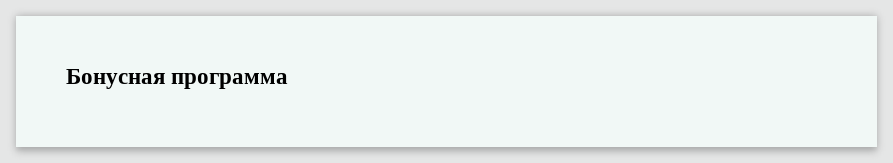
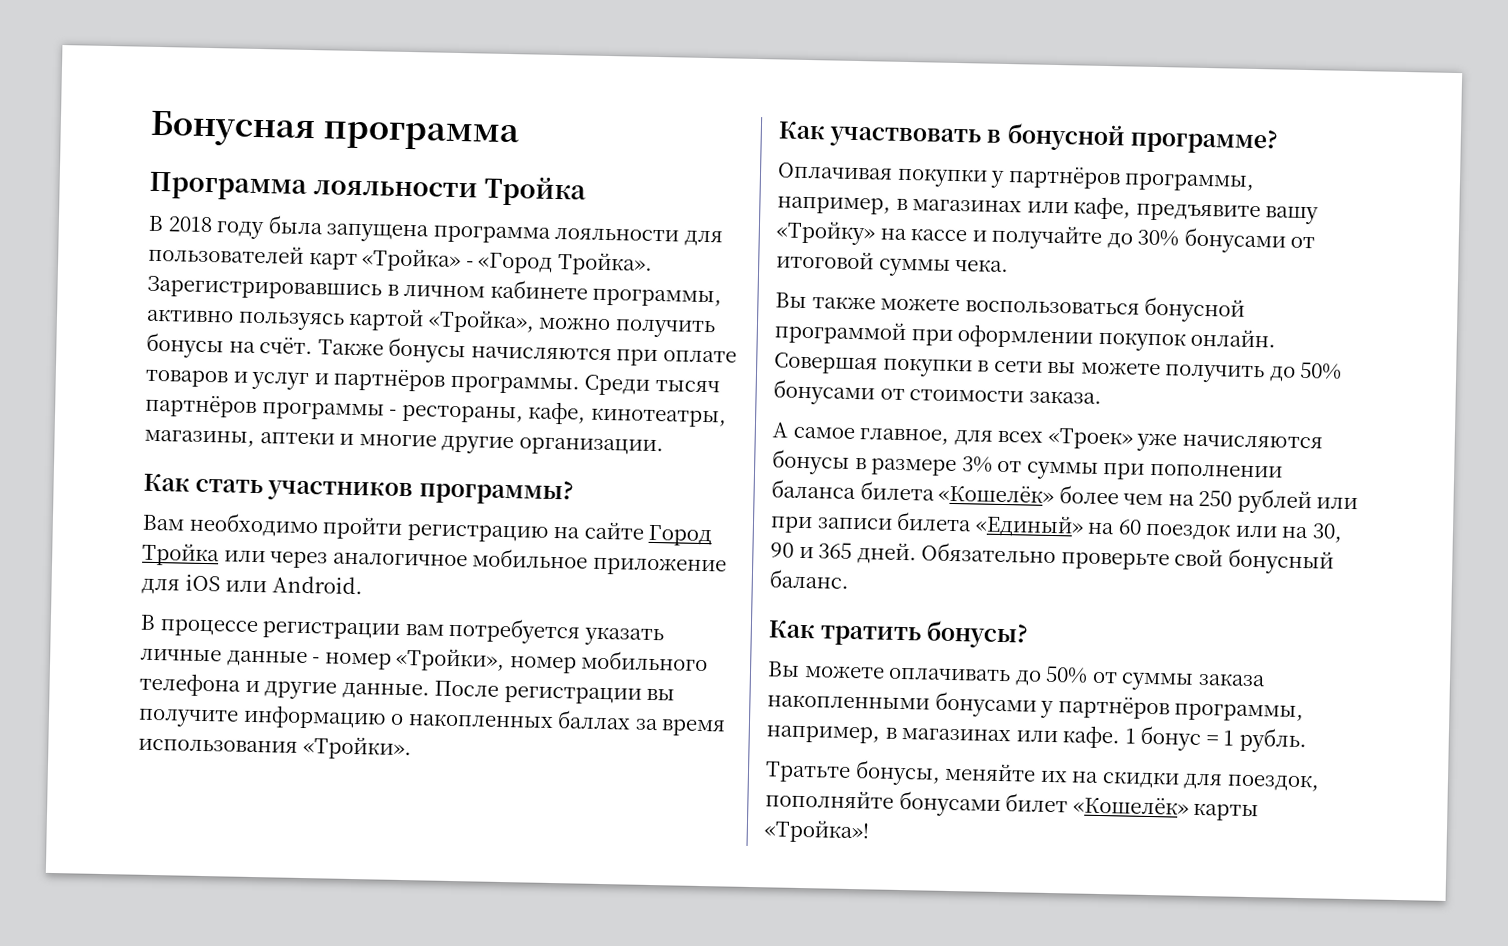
(289, 81) none -> [149,171,586,207] [148,215,723,247] [148,243,653,276] [147,275,723,308] [146,307,716,339] [146,332,737,367] [145,367,720,396] [145,393,727,428] [144,429,664,457] [143,473,574,506] [142,512,713,547] [142,542,727,577] [141,574,363,595] [140,614,664,647] [140,647,709,674] [139,672,676,705] [138,704,727,737] [138,735,412,761] [778,121,1278,155] [777,162,1256,192] [777,196,1320,225] [776,220,1316,254] [776,250,1010,277] [775,292,1246,323] [774,320,1277,352] [774,352,1343,384] [773,379,1102,406] [772,422,1323,452] [771,449,1283,480] [771,479,1359,515] [770,511,1343,543] [770,542,1334,575] [769,569,850,589] [768,620,1030,649] [767,661,1266,691] [767,691,1305,723] [766,725,1307,754] [765,760,1320,792] [765,789,1260,822] [764,819,870,844] // Программа лояльности Тройка // В 2018 году была запущена программа лояльности для пользователей карт «Тройка» - «Город Тройка». Зарегистрировавшись в личном кабинете программы, активно пользуясь картой «Тройка», можно получить бонусы на счёт. Также бонусы начисляются при оплате товаров и услуг и партнёров программы. Среди тысяч партнёров программы - рестораны, кафе, кинотеатры, магазины, аптеки и многие другие организации. // Как стать участников программы? // Вам необходимо пройти регистрацию на сайте Город Тройка или через аналогичное мобильное приложение для iOS или Android. // В процессе регистрации вам потребуется указать личные данные - номер «Тройки», номер мобильного телефона и другие данные. После регистрации вы получите информацию о накопленных баллах за время использования «Тройки». // Как участвовать в бонусной программе? // Оплачивая покупки у партнёров программы, например, в магазинах или кафе, предъявите вашу «Тройку» на кассе и получайте до 30% бонусами от итоговой суммы чека. // Вы также можете воспользоваться бонусной программой при оформлении покупок онлайн. Совершая покупки в сети вы можете получить до 50% бонусами от стоимости заказа. // А самое главное, для всех «Троек» уже начисляются бонусы в размере 3% от суммы при пополнении баланса билета «Кошелёк» более чем на 250 рублей или при записи билета «Единый» на 60 поездок или на 30, 90 и 365 дней. Обязательно проверьте свой бонусный баланс. // Как тратить бонусы? // Вы можете оплачивать до 50% от суммы заказа накопленными бонусами у партнёров программы, например, в магазинах или кафе. 1 бонус = 1 рубль. // Тратьте бонусы, меняйте их на скидки для поездок, пополняйте бонусами билет «Кошелёк» карты «Тройка»!

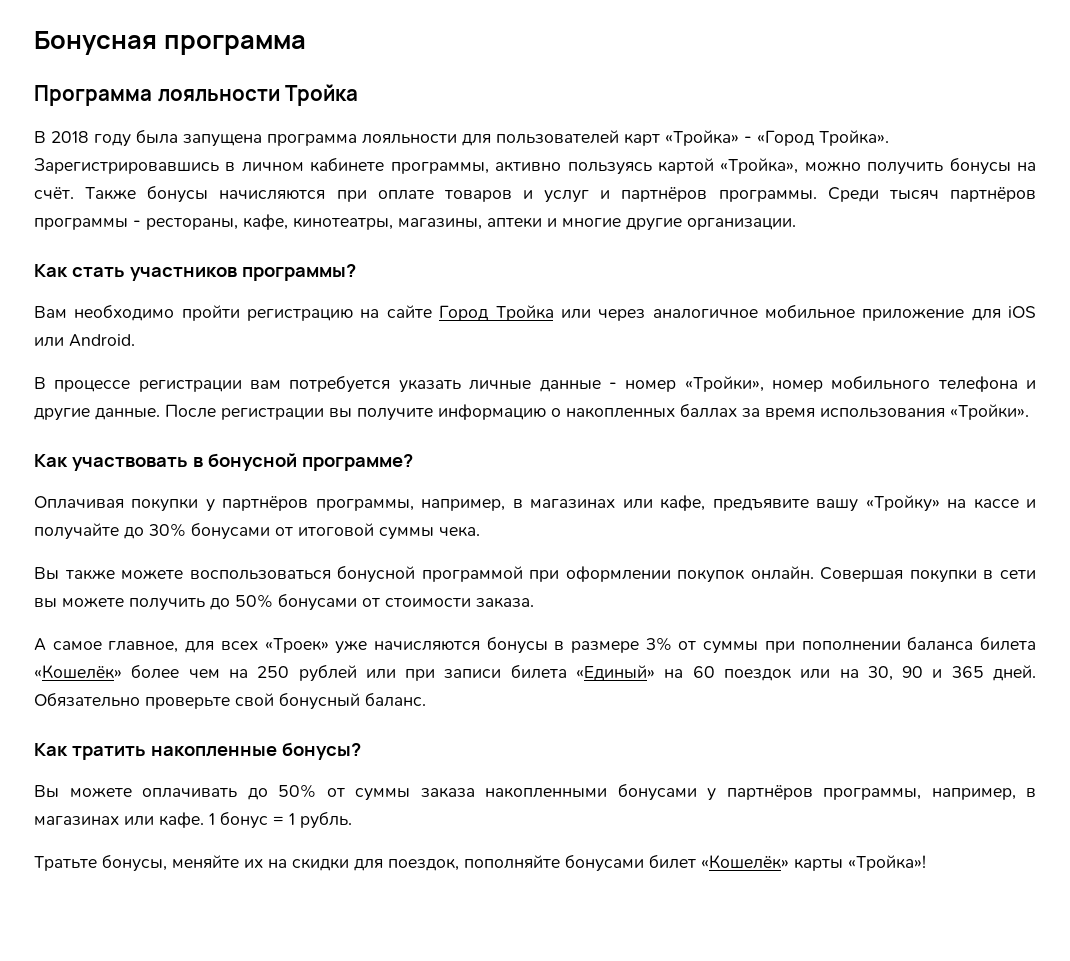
(922, 636) none -> [150,746,277,757] накопленные

